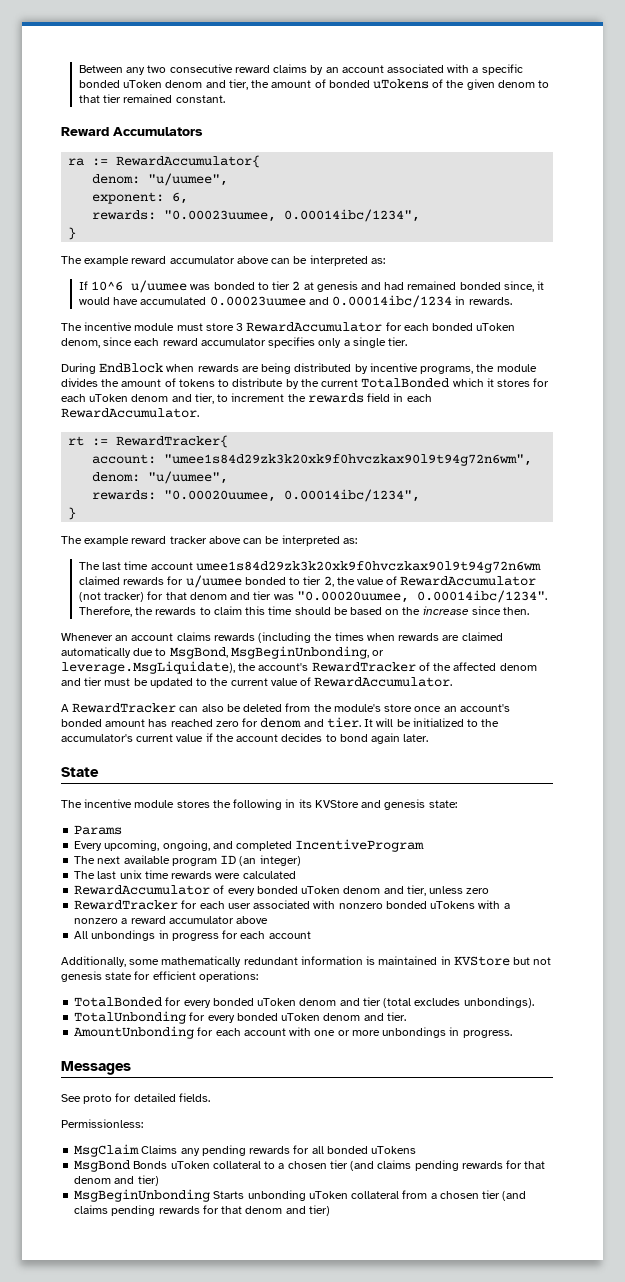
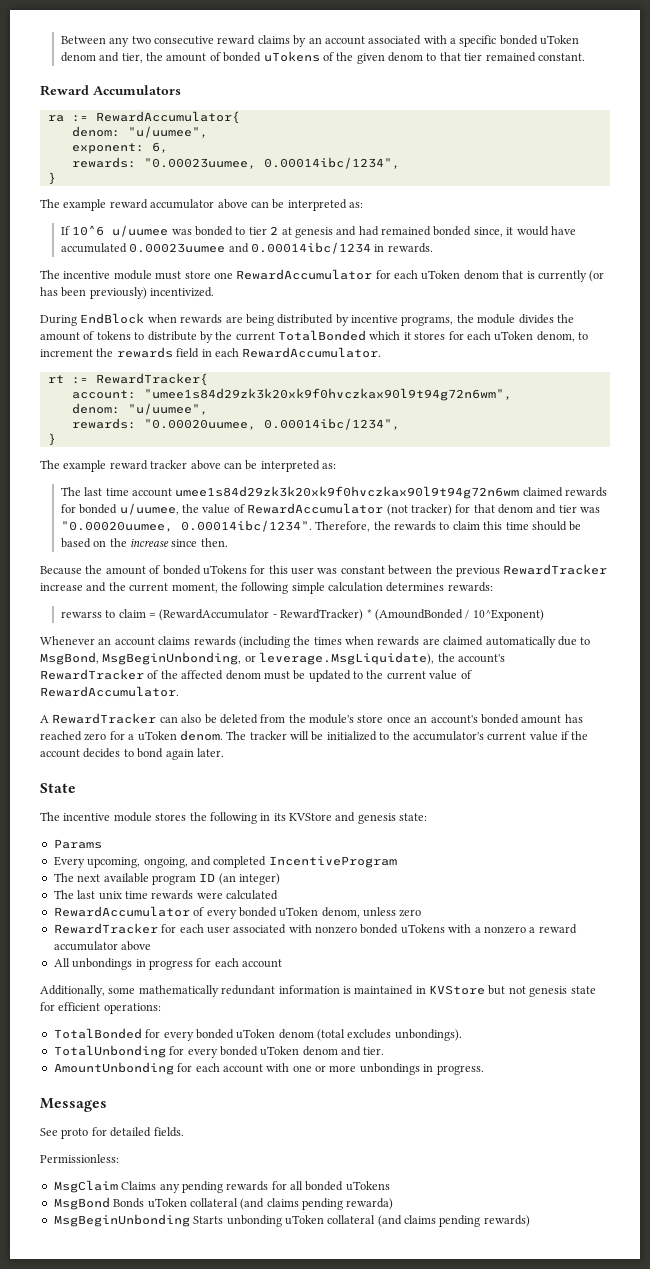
[236,323,244,331] 3 -> [213,272,233,279] one
[432,323,516,331] [61,337,408,348] bonded uToken denom, since each reward accumulator specifies only a single tier. -> [421,270,605,282] [40,287,215,299] uToken denom that is currently (or has been previously) incentivized.
[131,393,214,404] denom and tier, -> [536,331,575,342] denom,
[185,575,334,588] u/uumee bonded to tier 2, -> [79,503,179,515] bonded u/uumee,
(530, 611) none -> [40,564,608,577] [40,582,493,594] [60,609,544,621] // Because the amount of bonded uTokens for this user was constant between the previous RewardTracker increase and the current moment, the following simple calculation determines rewards: // rewarss to claim = (RewardAccumulator - RewardTracker) * (AmoundBonded / 10^Exponent)
[61,677,103,686] and tier -> (261, 675) none
[260,717,374,728] denom and tier. It -> [128,730,287,741] a uToken denom. The tracker
[343,885,426,896] denom and tier, -> [321,907,360,918] denom,
[339,997,381,1006] and tier -> (314, 1034) none
[264,1160,546,1171] [74,1175,159,1186] to a chosen tier (and claims pending rewards for that denom and tier) -> [240,1198,394,1210] (and claims pending rewarda)
[402,1190,527,1201] [74,1205,330,1216] from a chosen tier (and claims pending rewards for that denom and tier) -> [377,1215,530,1227] (and claims pending rewards)

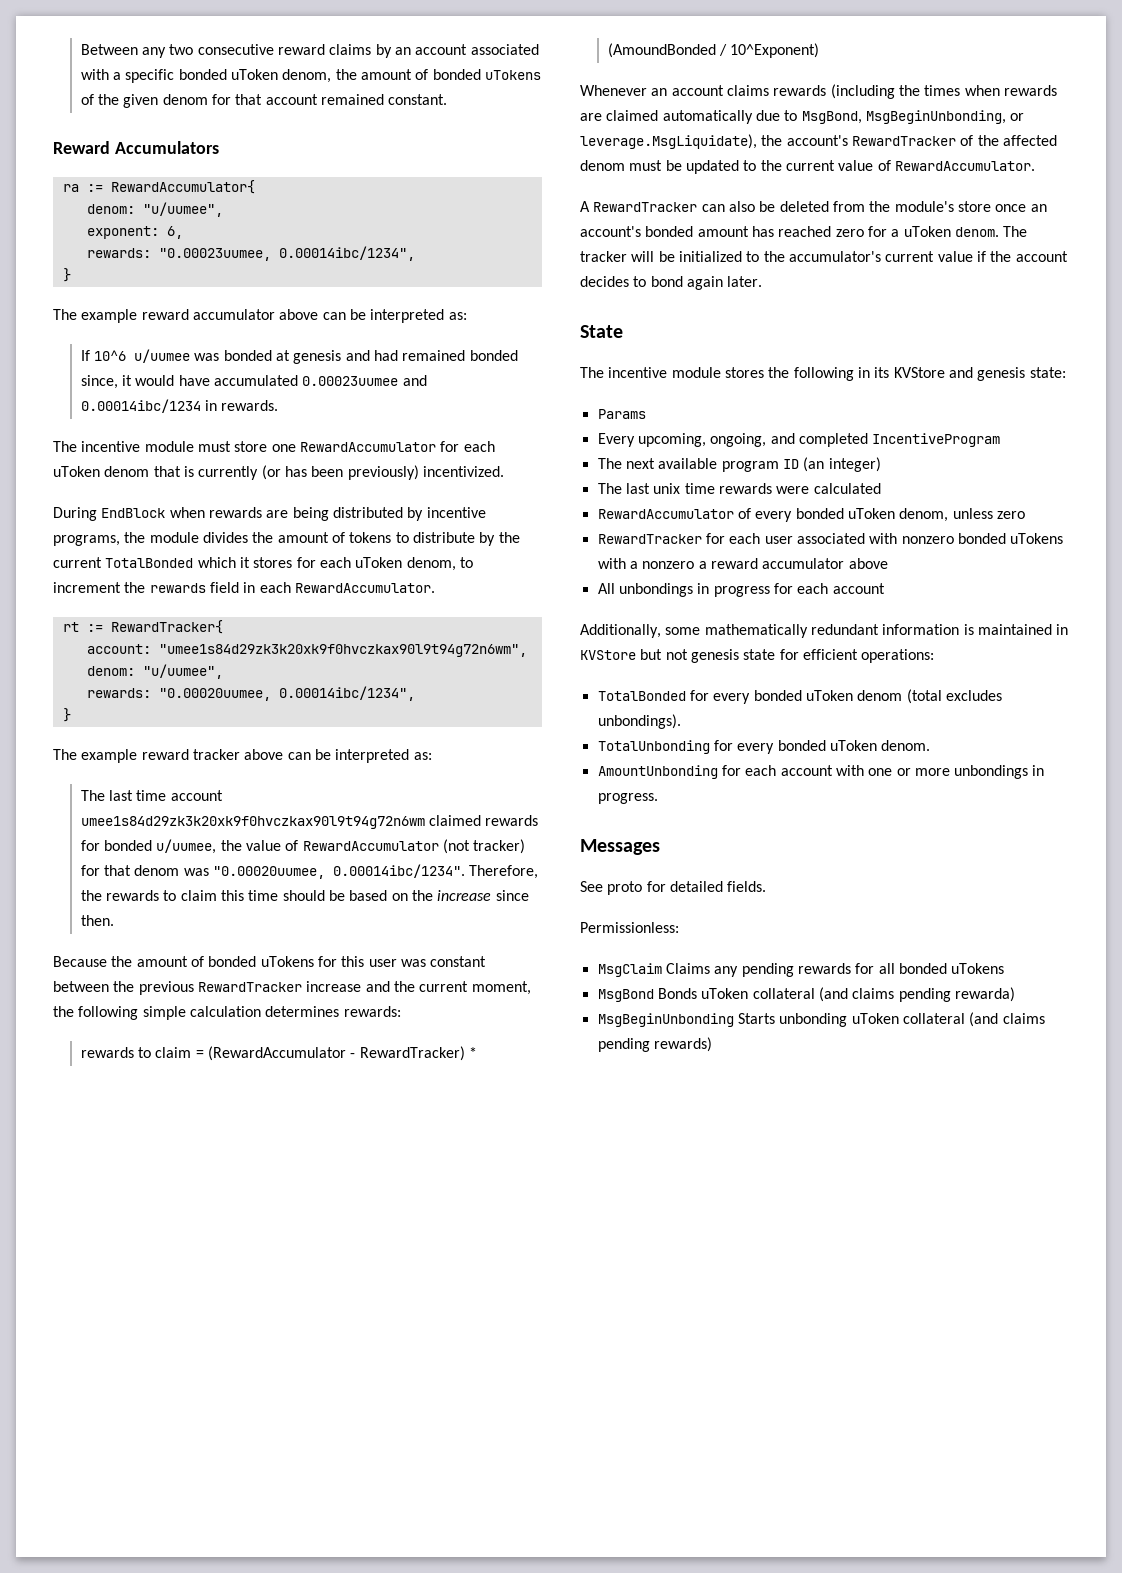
[60,52,143,63] denom and tier, -> [282,69,332,83] denom,
[426,52,483,61] to that tier -> [212,94,318,105] for that account
[235,226,279,235] to tier 2 -> (272, 355) none
[536,504,577,514] and tier -> (180, 870) none
[60,611,102,618] rewarss -> [80,1047,134,1058] rewards
[302,1046,385,1056] denom and tier. -> [881,740,931,751] denom.

